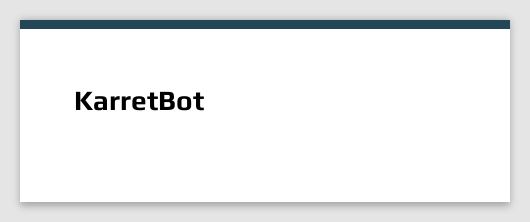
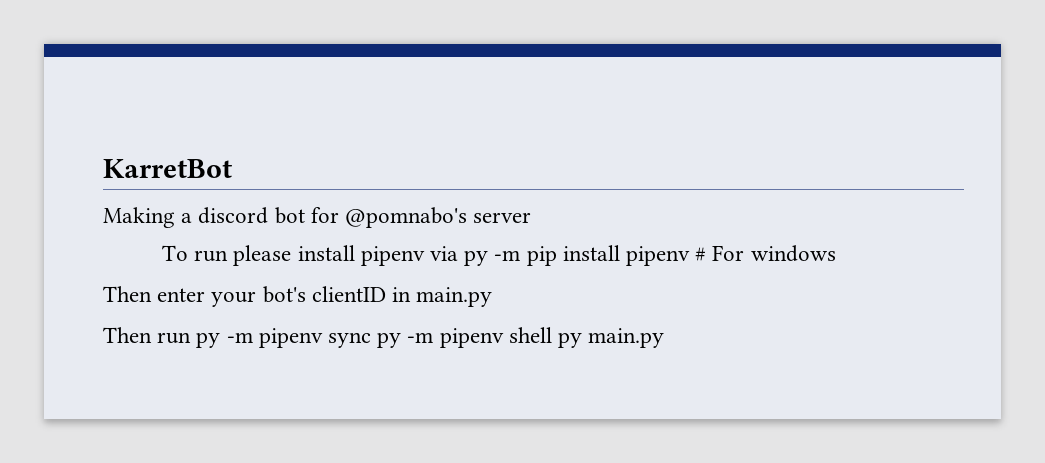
(204, 101) none -> [103,207,532,228] [161,245,836,266] [103,286,493,307] [103,327,665,348] // Making a discord bot for @pomnabo's server // To run please install pipenv via py -m pip install pipenv # For windows // Then enter your bot's clientID in main.py // Then run py -m pipenv sync py -m pipenv shell py main.py

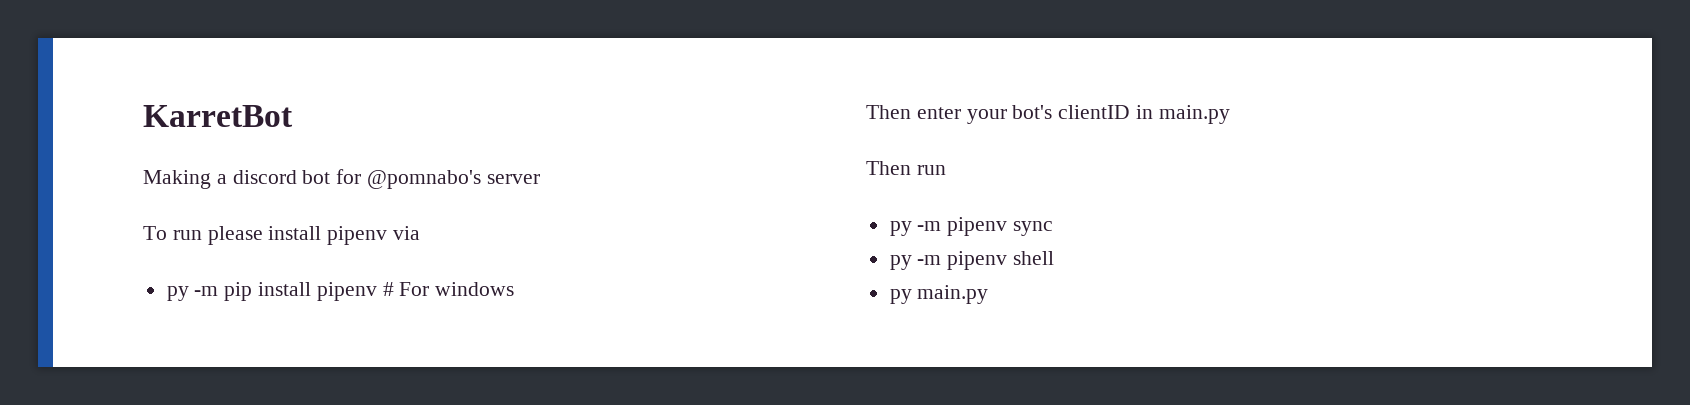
(458, 253) none -> (421, 233) //
(192, 338) none -> (946, 170) //
(372, 340) none -> (1054, 228) //
(552, 335) none -> (1055, 258) //

